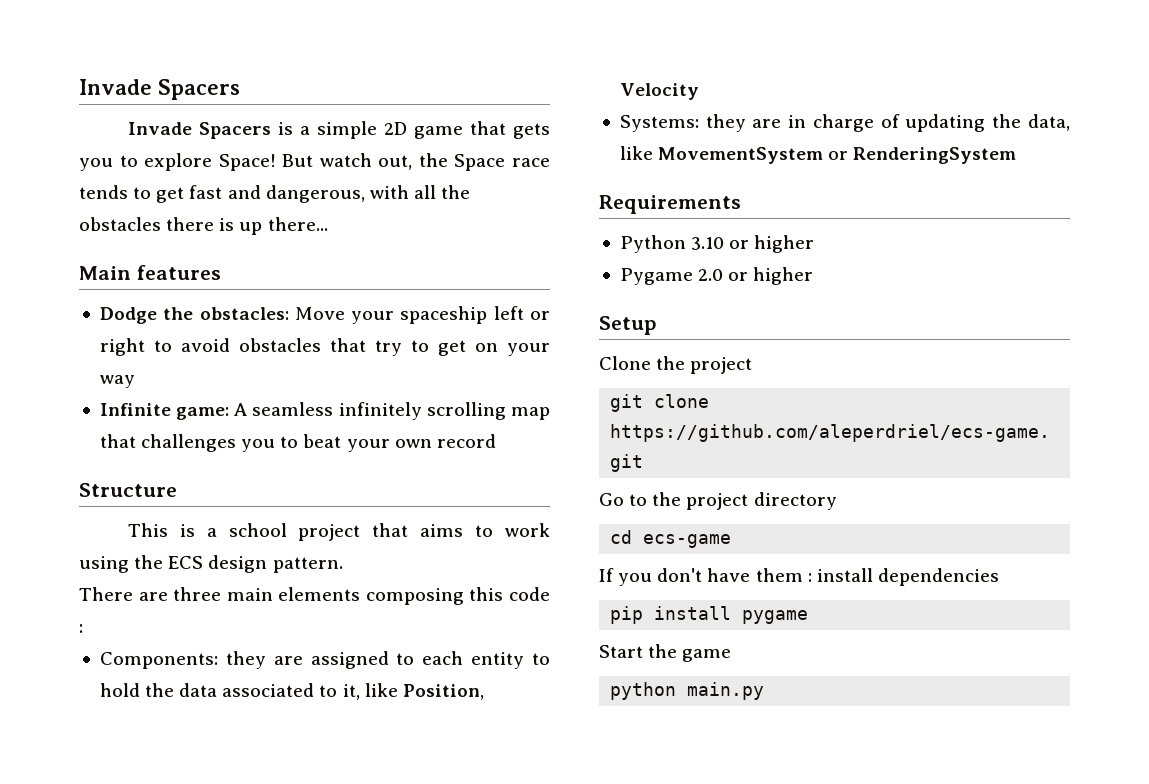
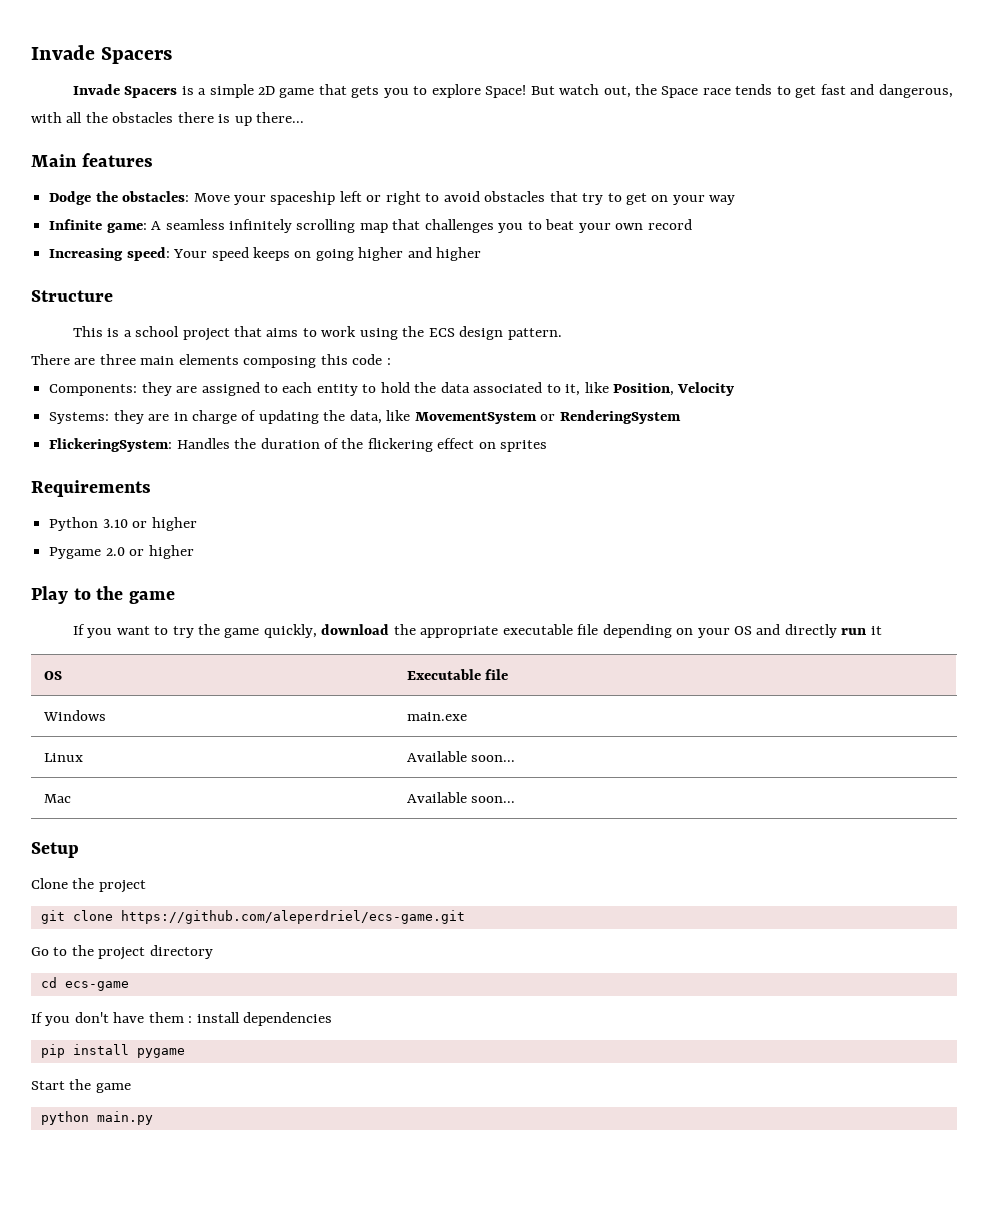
(496, 441) none -> [49,247,482,261] // Increasing speed: Your speed keeps on going higher and higher
(1017, 155) none -> [49,438,548,452] // FlickeringSystem: Handles the duration of the flickering effect on sprites
(814, 276) none -> [31,586,175,604] [72,624,882,638] [43,671,62,680] [406,669,509,680] [42,710,106,721] [406,712,467,721] [43,753,83,762] [406,751,516,762] [43,794,71,803] [406,792,516,803] // Play to the game // If you want to try the game quickly, download the appropriate executable file depending on your OS and directly run it // OS | Executable file // Windows | main.exe // Linux | Available soon... // Mac | Available soon...

